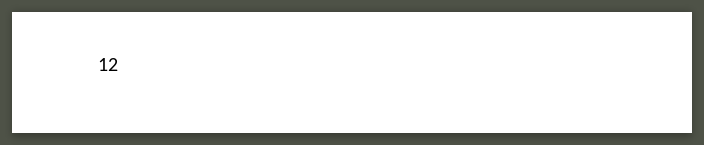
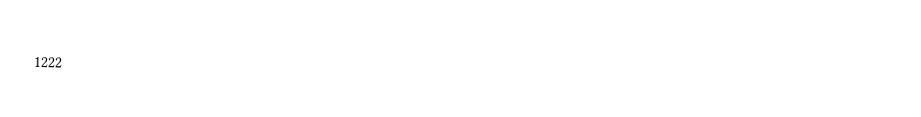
[98,58,118,71] 12 -> [33,56,62,69] 1222

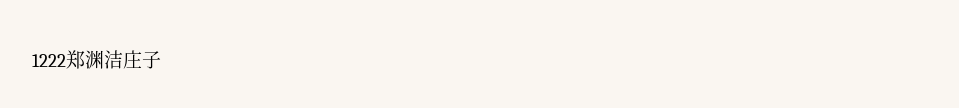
(62, 62) none -> [66,50,161,69] 郑渊洁庄子

